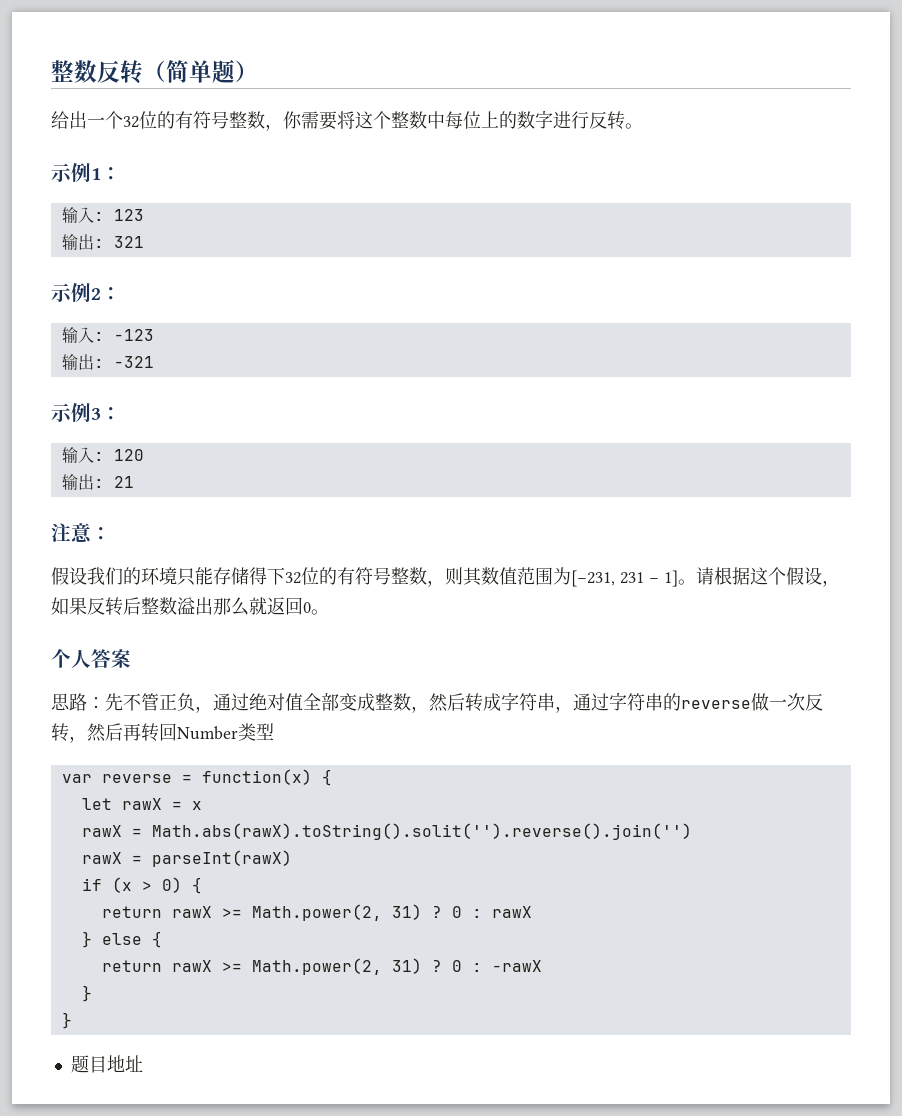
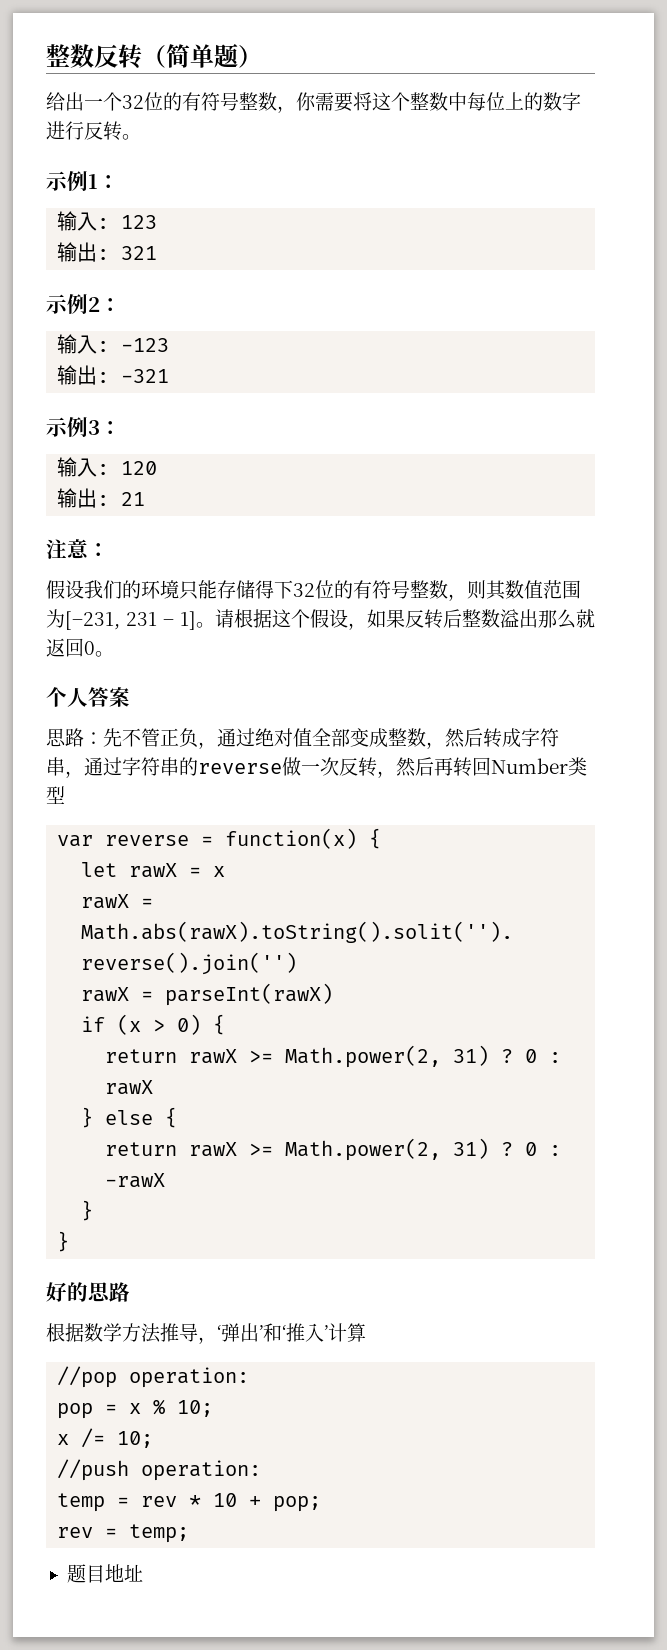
(72, 1020) none -> [46,1282,130,1302] [46,1323,366,1344] [57,1366,250,1388] [57,1399,214,1419] [57,1428,154,1448] [57,1459,262,1481] [57,1493,322,1512] [57,1524,190,1543] // 好的思路 // 根据数学方法推导，‘弹出’和‘推入’计算 // //pop operation: // pop = x % 10; // x /= 10; // //push operation: // temp = rev * 10 + pop; // rev = temp;

